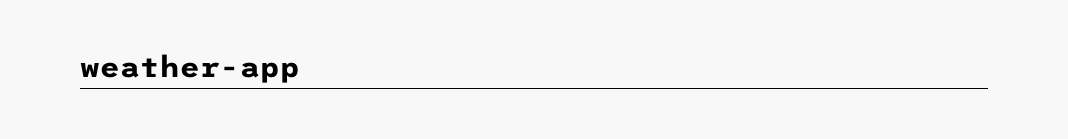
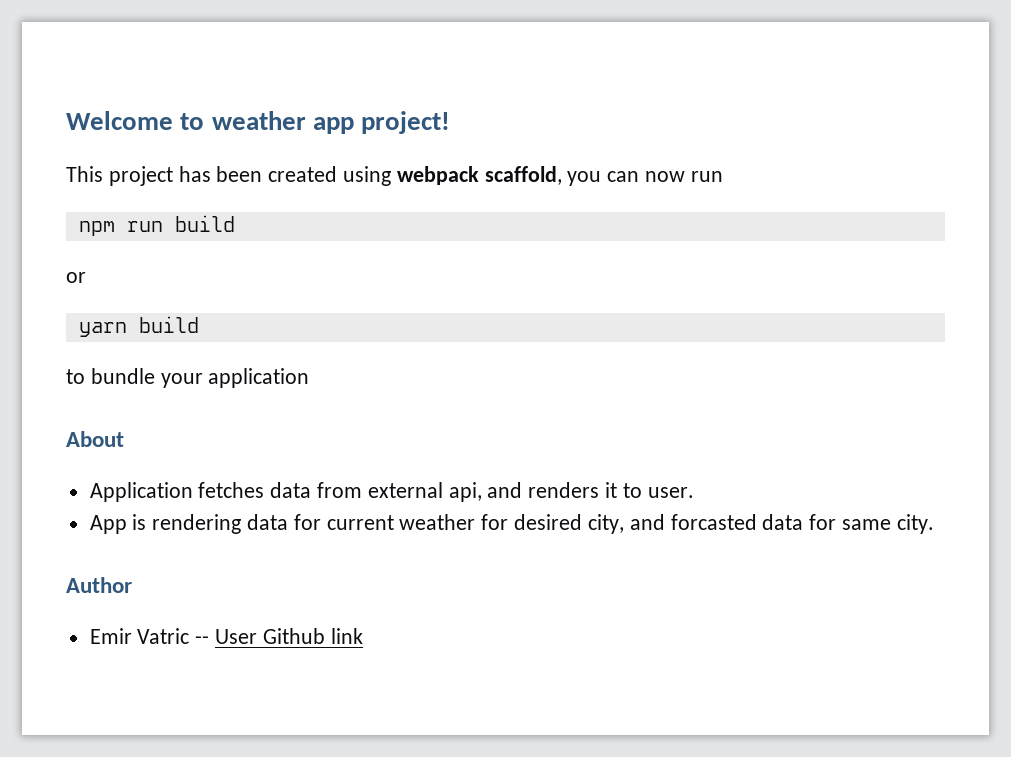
[80,54,300,83] weather-app -> [66,111,451,134] [66,166,723,186] [78,215,235,236] [66,272,86,283] [78,316,199,337] [66,368,310,388] [66,431,124,447] [89,482,694,502] [89,514,934,534] [66,577,132,593] [89,628,363,644] Welcome to weather app project! // This project has been created using webpack scaffold, you can now run // npm run build // or // yarn build // to bundle your application // About // Application fetches data from external api, and renders it to user. // App is rendering data for current weather for desired city, and forcasted data for same city. // Author // Emir Vatric -- User Github link

